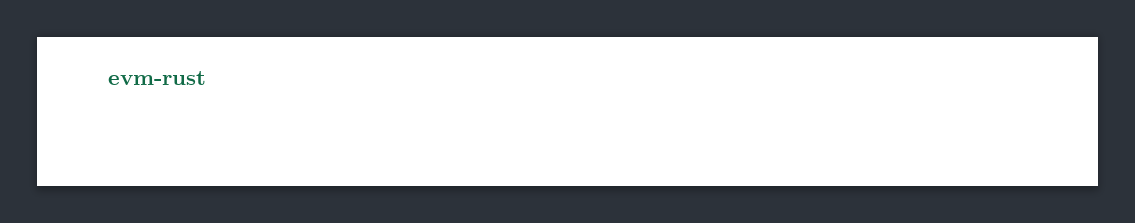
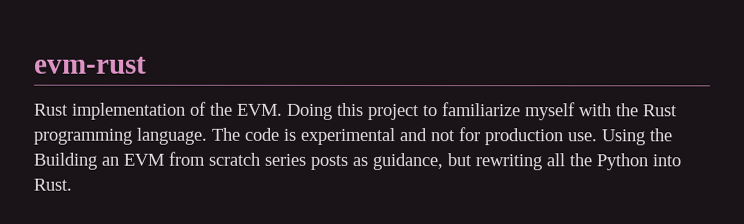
(206, 78) none -> [33,101,678,121] [33,127,672,146] [33,151,681,171] [33,178,72,191] // Rust implementation of the EVM. Doing this project to familiarize myself with the Rust programming language. The code is experimental and not for production use. Using the Building an EVM from scratch series posts as guidance, but rewriting all the Python into Rust.

